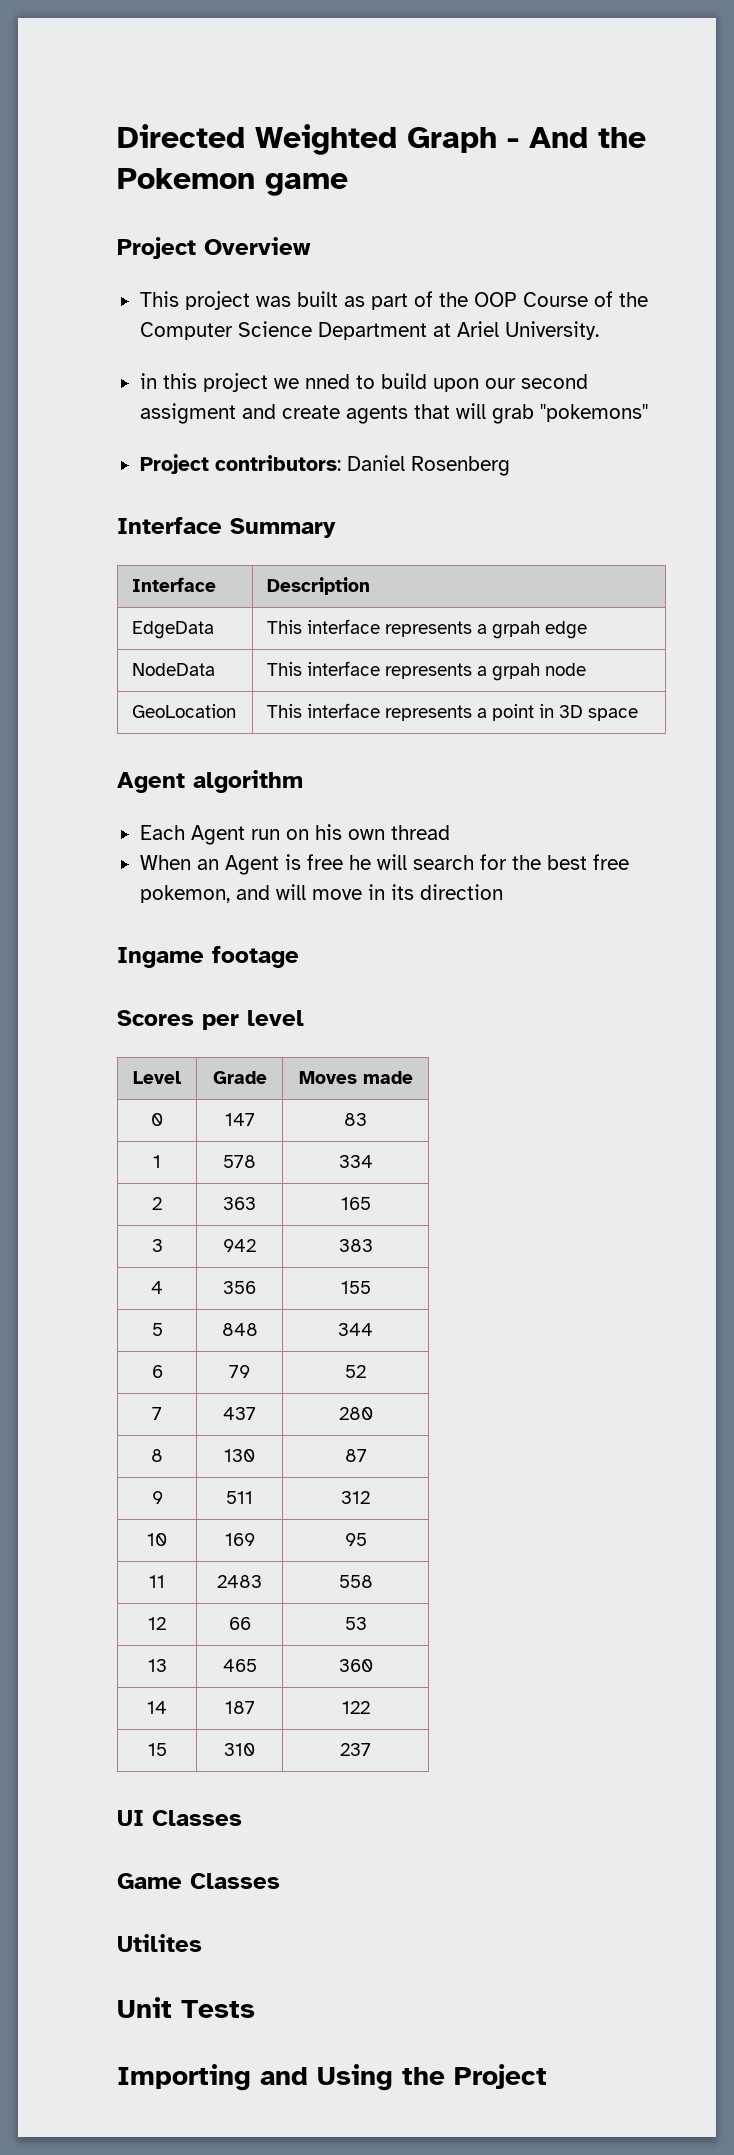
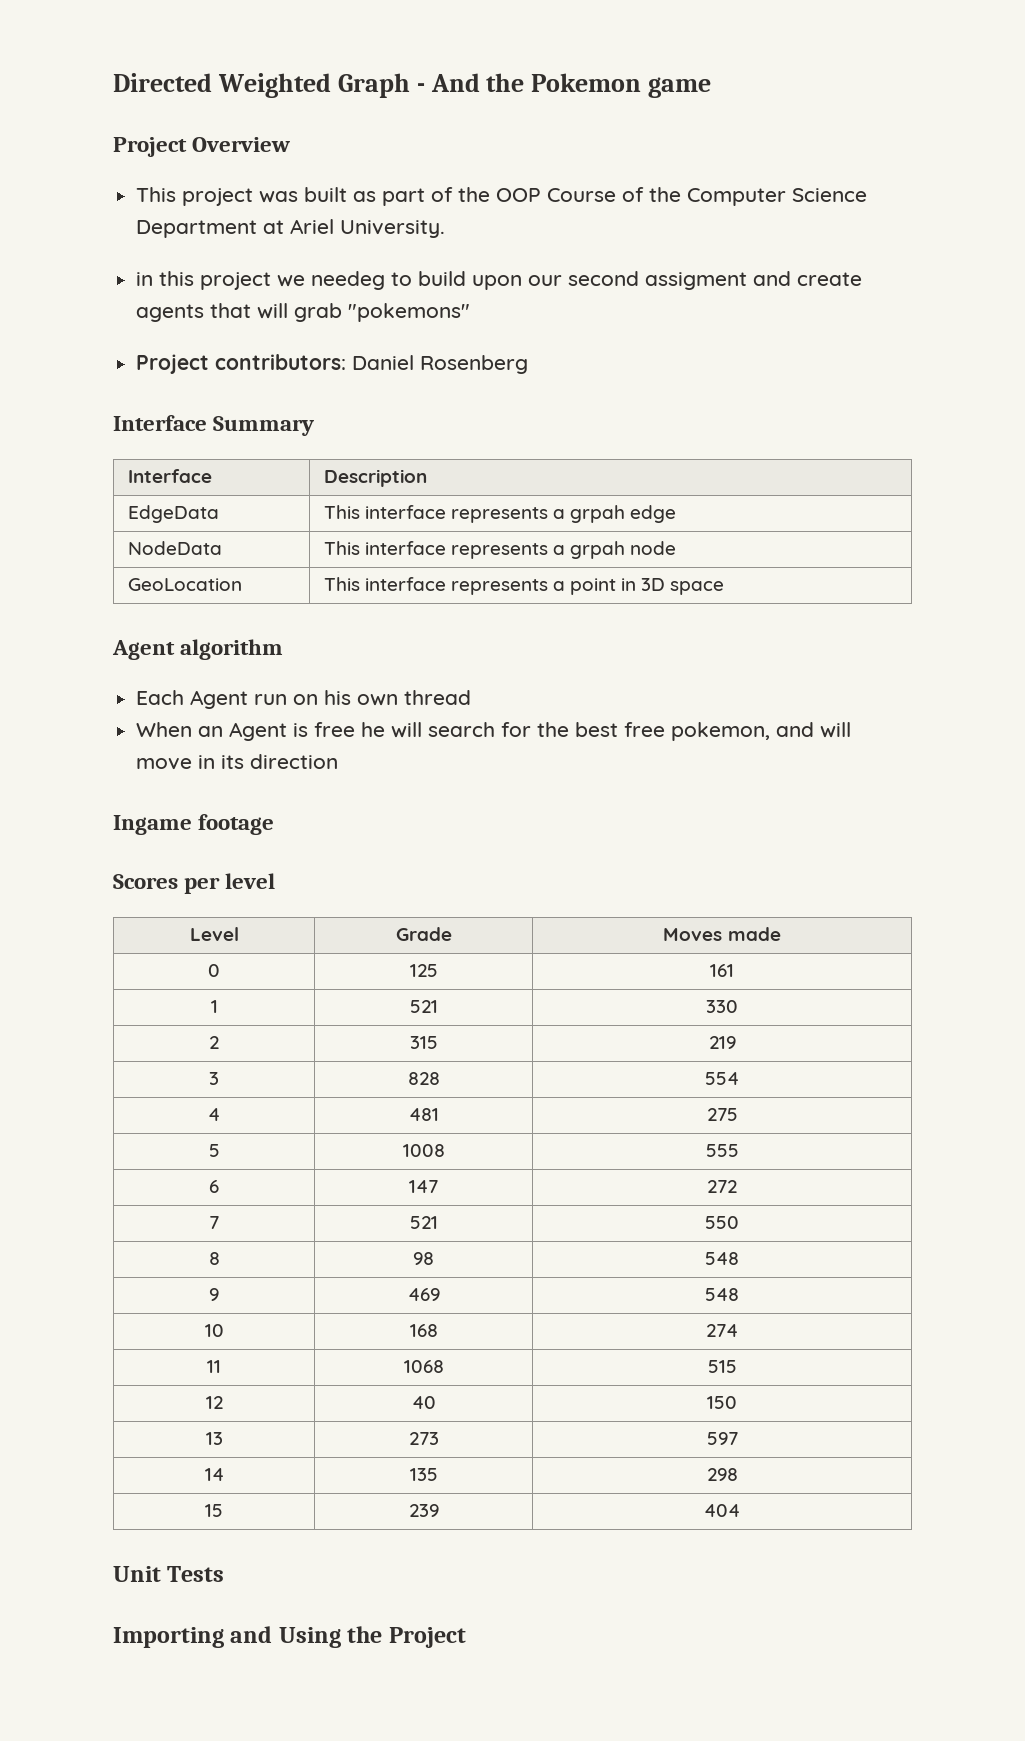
[304,374,350,389] nned -> [311,271,386,290] needeg
[224,1113,255,1126] [344,1113,367,1126] 147 | 83 -> [409,964,438,977] [710,964,734,977] 125 | 161
[223,1155,256,1168] [338,1155,373,1168] 578 | 334 -> [409,1000,438,1013] [706,1000,738,1013] 521 | 330
[223,1197,256,1210] [340,1197,371,1210] 363 | 165 -> [409,1036,438,1049] [708,1036,736,1049] 315 | 219
[223,1239,256,1252] [338,1239,373,1252] 942 | 383 -> [407,1072,440,1085] [705,1072,739,1085] 828 | 554
[223,1281,256,1294] [340,1281,371,1294] 356 | 155 -> [408,1108,439,1121] [706,1108,738,1121] 481 | 275
[221,1323,258,1336] [338,1323,373,1336] 848 | 344 -> [402,1144,445,1157] [705,1144,739,1157] 1008 | 555
[229,1365,250,1378] [345,1365,366,1378] 79 | 52 -> [409,1180,438,1193] [707,1180,737,1193] 147 | 272
[223,1407,256,1420] [338,1407,373,1420] 437 | 280 -> [409,1216,438,1229] [705,1216,739,1229] 521 | 550
[224,1449,255,1462] [344,1449,367,1462] 130 | 87 -> [413,1252,434,1265] [705,1252,739,1265] 98 | 548
[226,1491,253,1504] [341,1491,370,1504] 511 | 312 -> [407,1288,440,1301] [705,1288,739,1301] 469 | 548
[224,1533,255,1546] [344,1533,367,1546] 169 | 95 -> [409,1324,438,1337] [706,1324,738,1337] 168 | 274
[217,1575,262,1588] [338,1575,373,1588] 2483 | 558 -> [403,1360,444,1373] [707,1360,737,1373] 1068 | 515
[228,1617,251,1630] [344,1617,367,1630] 66 | 53 -> [411,1396,436,1409] [707,1396,737,1409] 40 | 150
[222,1659,257,1672] [338,1659,373,1672] 465 | 360 -> [408,1432,439,1445] [706,1432,738,1445] 273 | 597
[224,1701,255,1714] [341,1701,370,1714] 187 | 122 -> [409,1468,438,1481] [706,1468,738,1481] 135 | 298
[224,1743,255,1756] [340,1743,371,1756] [117,1810,242,1826] [117,1873,280,1889] [117,1934,202,1952] 310 | 237 // UI Classes // Game Classes // Utilites -> [408,1504,439,1517] [704,1504,740,1517] 239 | 404

